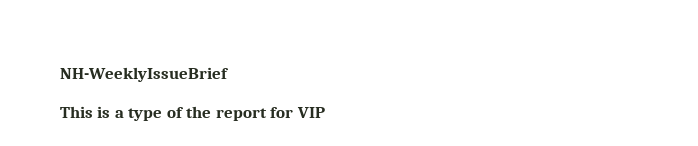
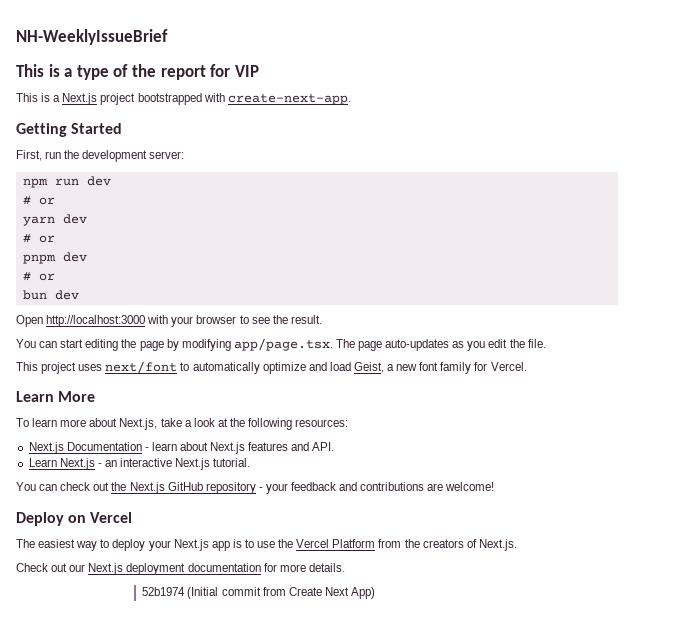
(325, 112) none -> [16,93,351,105] [16,123,123,137] [16,150,185,162] [22,176,111,188] [22,196,55,205] [22,214,87,226] [22,234,55,243] [22,252,87,264] [22,272,55,281] [22,290,79,300] [16,315,322,327] [16,338,546,351] [16,361,527,374] [16,391,96,402] [16,418,349,430] [28,442,335,454] [28,458,251,470] [16,482,495,494] [16,512,133,526] [16,539,517,551] [16,563,345,575] [142,587,375,599] // This is a Next.js project bootstrapped with create-next-app. // Getting Started // First, run the development server: // npm run dev // # or // yarn dev // # or // pnpm dev // # or // bun dev // Open http://localhost:3000 with your browser to see the result. // You can start editing the page by modifying app/page.tsx. The page auto-updates as you edit the file. // This project uses next/font to automatically optimize and load Geist, a new font family for Vercel. // Learn More // To learn more about Next.js, take a look at the following resources: // Next.js Documentation - learn about Next.js features and API. // Learn Next.js - an interactive Next.js tutorial. // You can check out the Next.js GitHub repository - your feedback and contributions are welcome! // Deploy on Vercel // The easiest way to deploy your Next.js app is to use the Vercel Platform from the creators of Next.js. // Check out our Next.js deployment documentation for more details. // 52b1974 (Initial commit from Create Next App)

